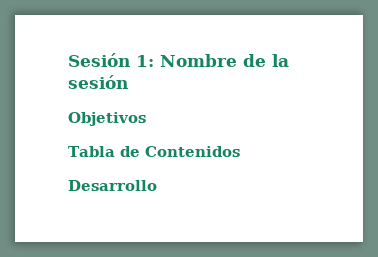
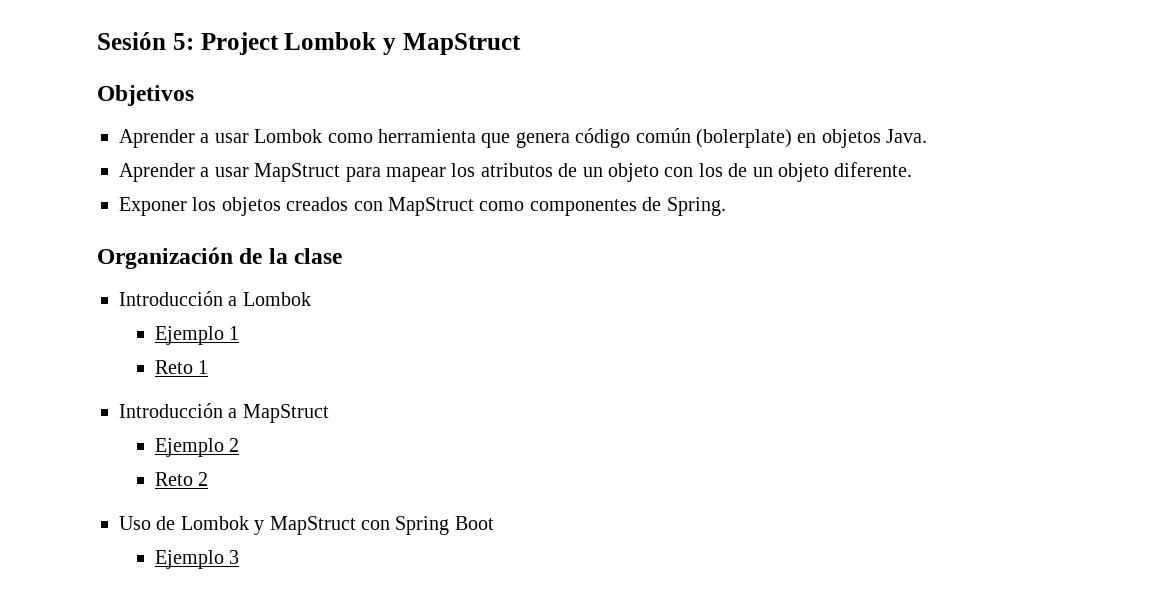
[136,54,289,67] [68,75,128,89] [68,112,146,126] [68,146,240,157] [68,180,157,191] 1: Nombre de la sesión // Objetivos // Tabla de Contenidos // Desarrollo -> [172,32,521,55] [97,85,194,106] [119,128,928,148] [119,162,913,182] [119,197,726,216] [97,247,343,269] [119,291,311,306] [154,326,240,345] [154,360,209,374] [119,403,329,423] [154,438,240,457] [154,472,209,486] [119,516,494,535] [154,550,240,569] 5: Project Lombok y MapStruct // Objetivos // Aprender a usar Lombok como herramienta que genera código común (bolerplate) en objetos Java. // Aprender a usar MapStruct para mapear los atributos de un objeto con los de un objeto diferente. // Exponer los objetos creados con MapStruct como componentes de Spring. // Organización de la clase // Introducción a Lombok // Ejemplo 1 // Reto 1 // Introducción a MapStruct // Ejemplo 2 // Reto 2 // Uso de Lombok y MapStruct con Spring Boot // Ejemplo 3

